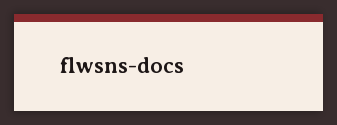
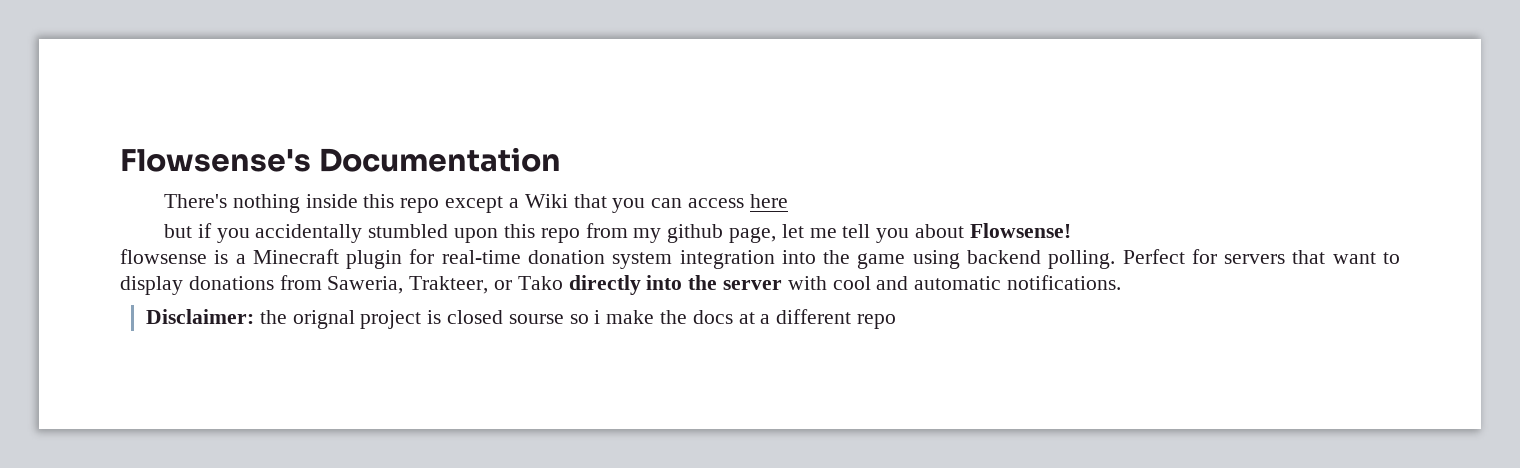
[60,57,184,73] flwsns-docs -> [120,147,562,172] [164,194,788,213] [164,223,1071,243] [120,249,1400,269] [120,275,1122,295] [146,309,897,329] Flowsense's Documentation // There's nothing inside this repo except a Wiki that you can access here // but if you accidentally stumbled upon this repo from my github page, let me tell you about Flowsense! // flowsense is a Minecraft plugin for real-time donation system integration into the game using backend polling. Perfect for servers that want to display donations from Saweria, Trakteer, or Tako directly into the server with cool and automatic notifications. // Disclaimer: the orignal project is closed sourse so i make the docs at a different repo

